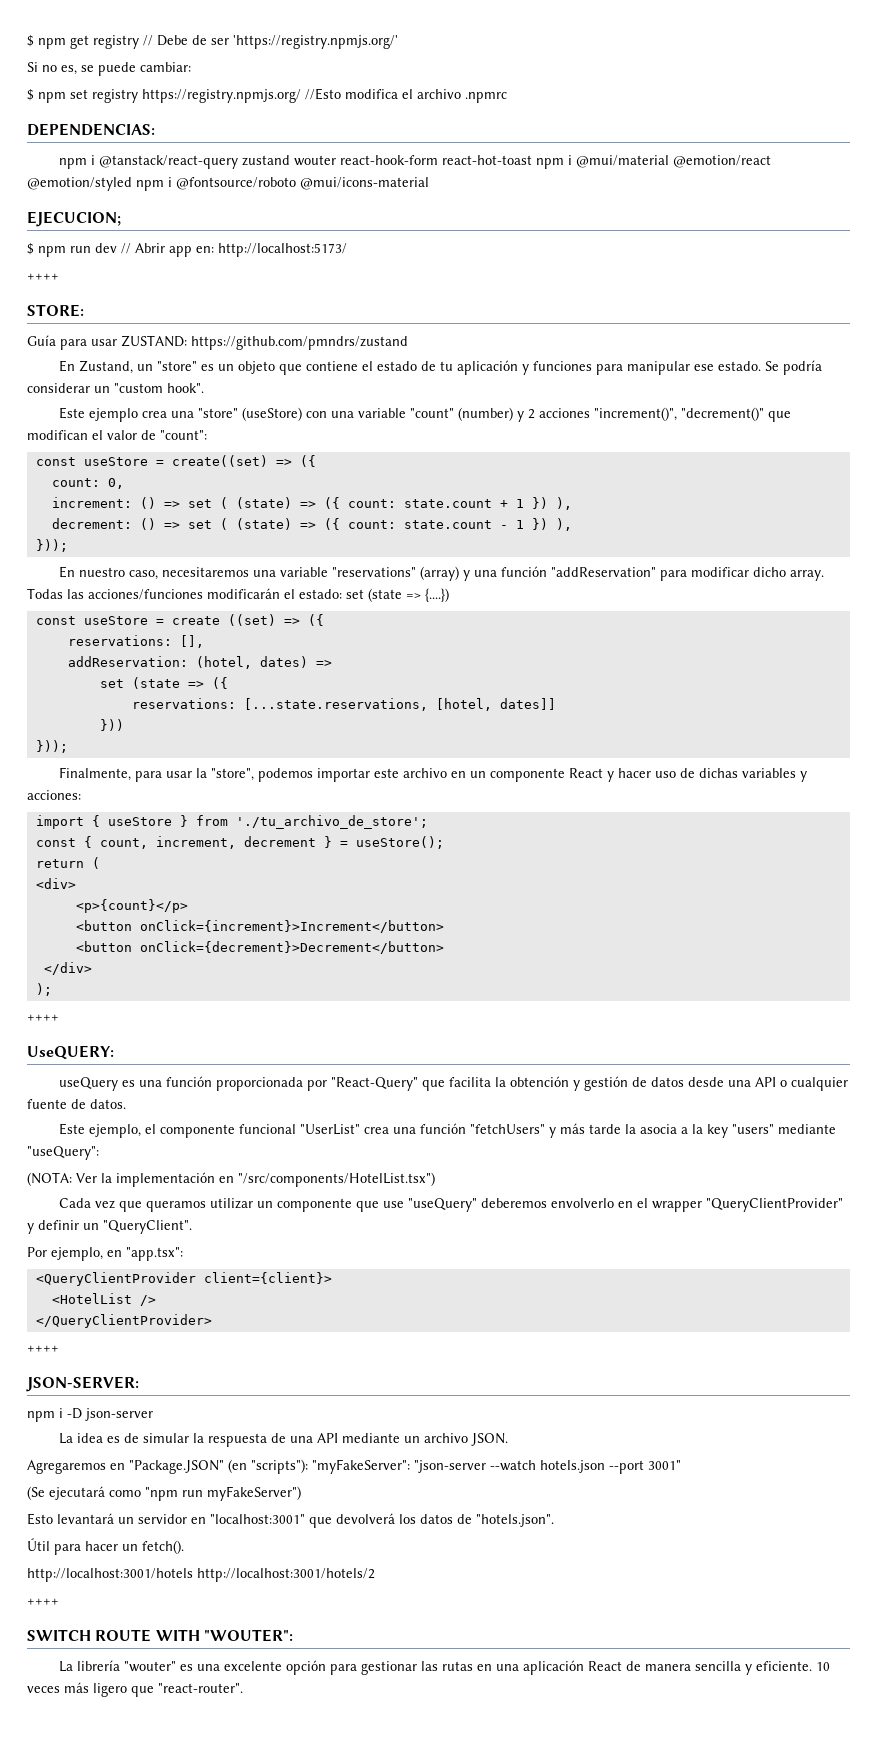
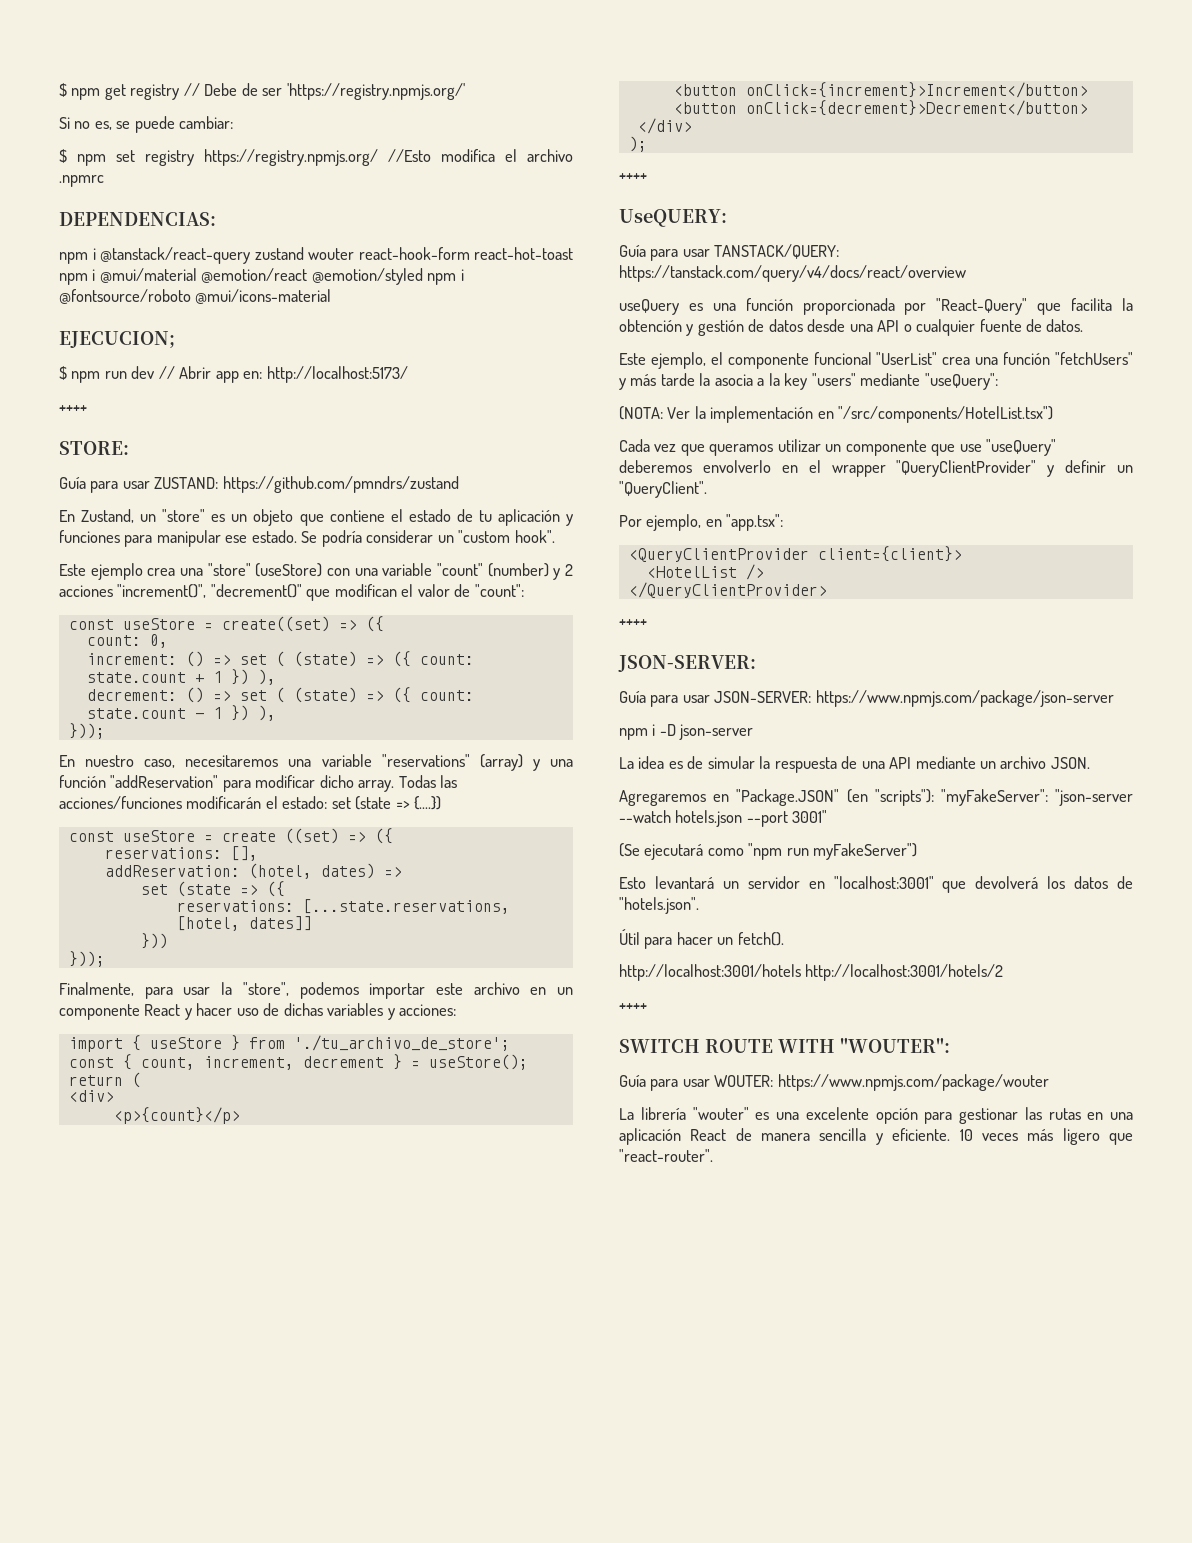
(114, 1052) none -> [619,244,840,261] [619,265,966,282] // Guía para usar TANSTACK/QUERY: https://tanstack.com/query/v4/docs/react/overview
(139, 1384) none -> [619,690,1114,707] // Guía para usar JSON-SERVER: https://www.npmjs.com/package/json-server
(293, 1635) none -> [619,1074,1049,1091] // Guía para usar WOUTER: https://www.npmjs.com/package/wouter

